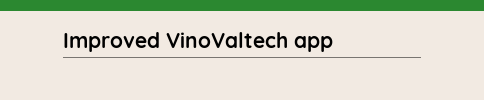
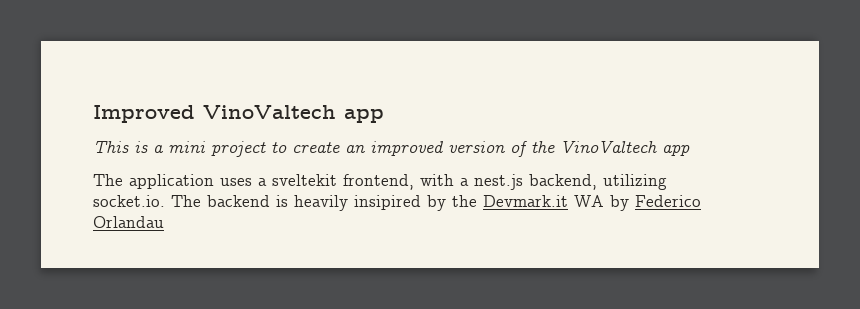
(333, 44) none -> [93,140,690,157] [93,174,667,190] [93,195,701,211] [93,216,164,228] // This is a mini project to create an improved version of the VinoValtech app // The application uses a sveltekit frontend, with a nest.js backend, utilizing socket.io. The backend is heavily insipired by the Devmark.it WA by Federico Orlandau

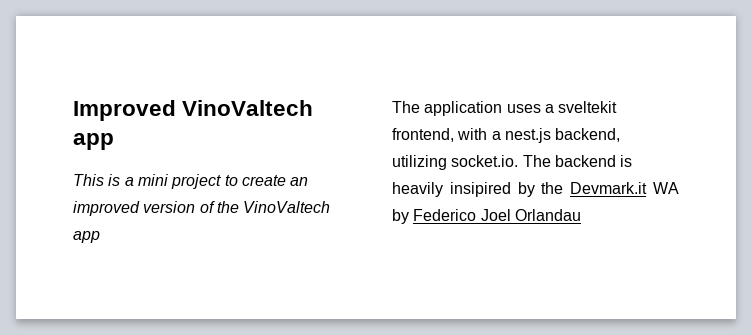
(701, 201) none -> [480,209,511,221] Joel

